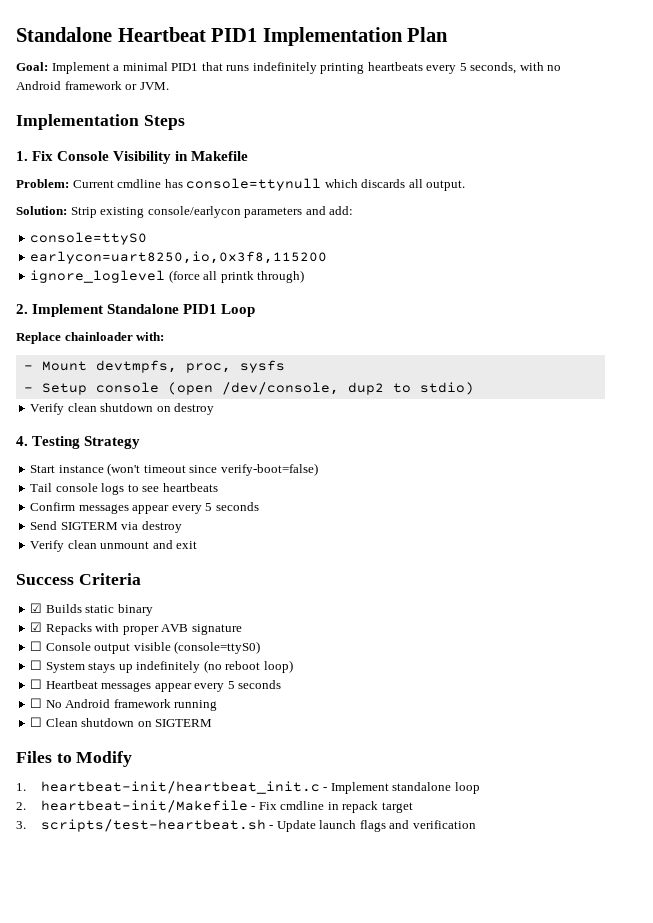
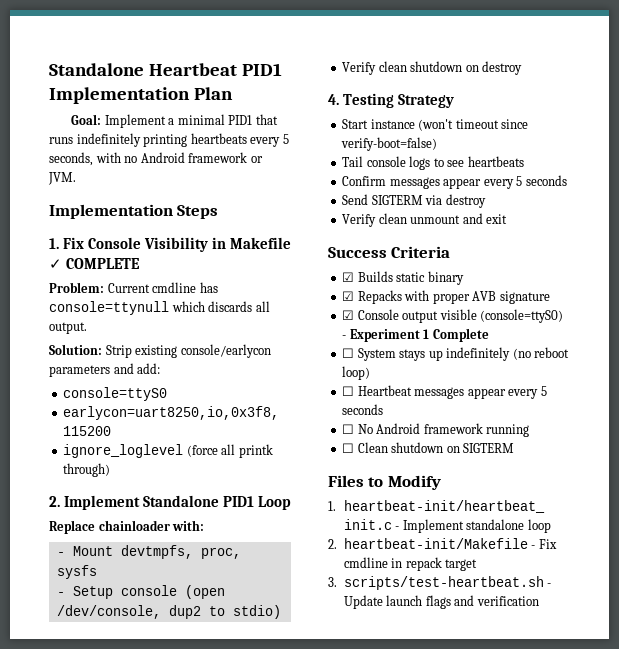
(249, 156) none -> [49,258,140,269] ✓ COMPLETE
[30,641,43,651] ☐ -> [342,310,355,320] ☑
(261, 647) none -> [342,328,489,342] - Experiment 1 Complete

